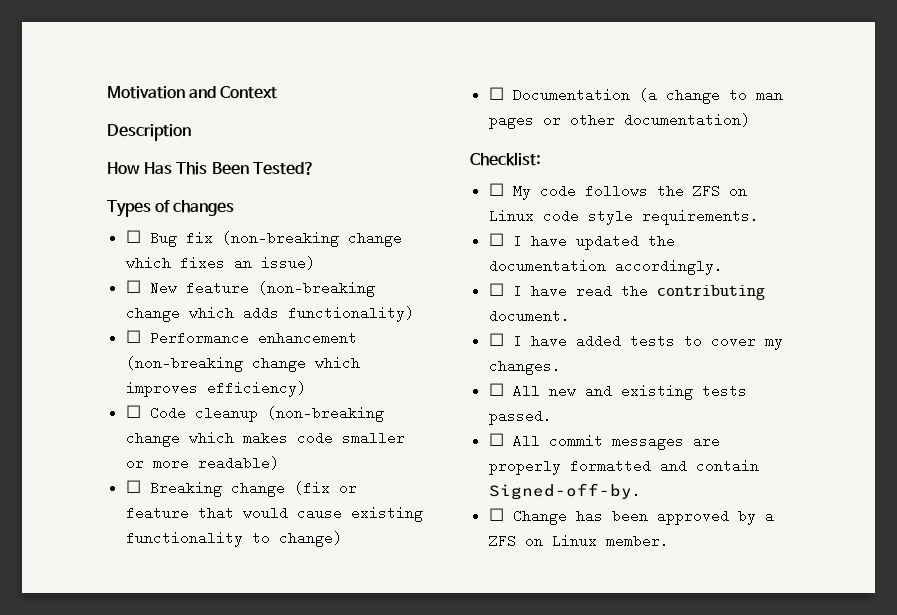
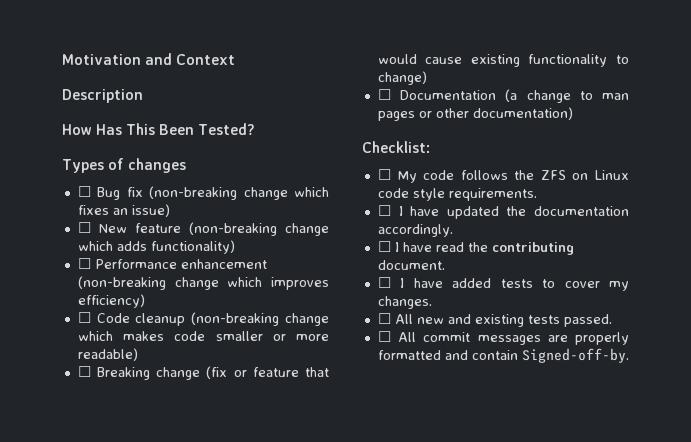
[488,508,774,525] [488,534,669,548] // ☐ Change has been approved by a ZFS on Linux member. -> (629, 355) none

